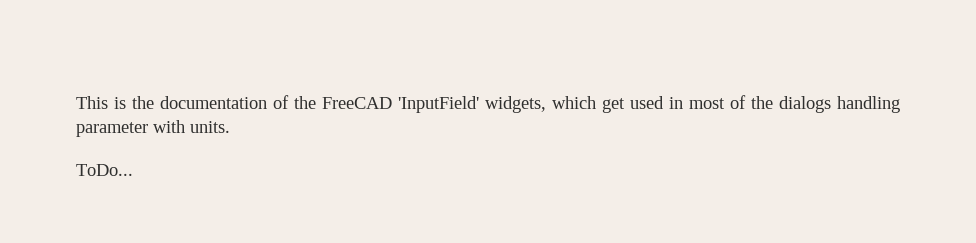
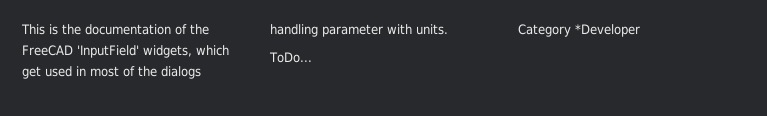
(133, 170) none -> [518,24,640,37] // Category *Developer

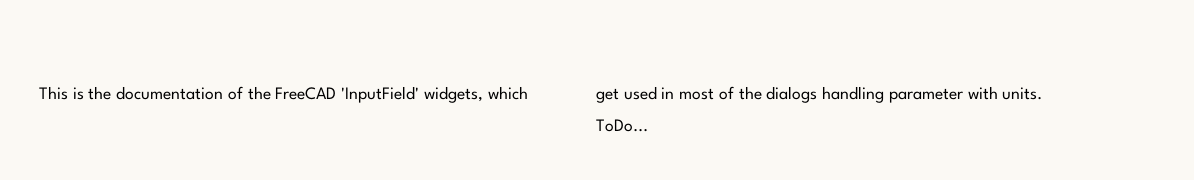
[518,24,640,37] // Category *Developer -> (648, 125) none

